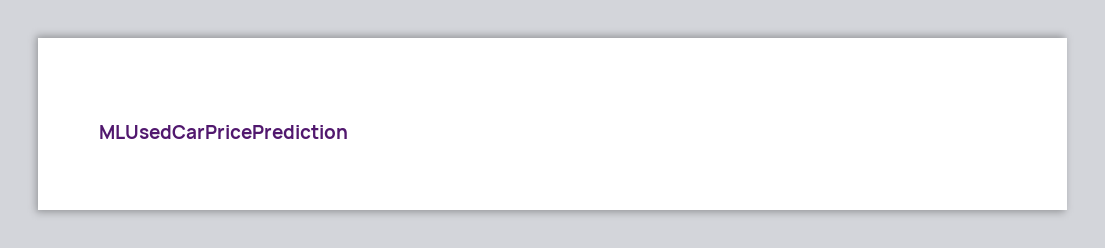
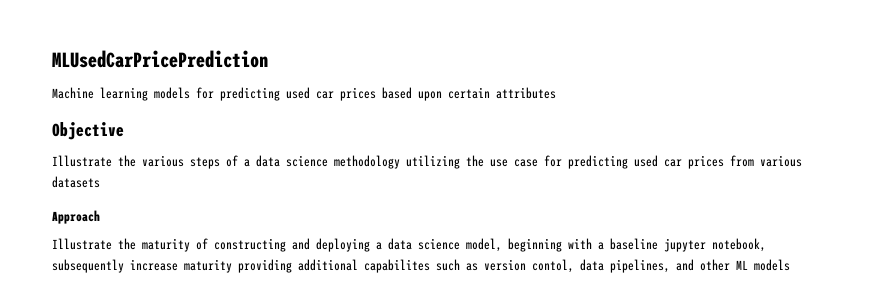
(348, 132) none -> [52,87,556,101] [52,122,124,140] [52,155,802,169] [52,176,100,188] [52,210,100,224] [52,238,766,252] [52,259,790,273] // Machine learning models for predicting used car prices based upon certain attributes // Objective // Illustrate the various steps of a data science methodology utilizing the use case for predicting used car prices from various datasets // Approach // Illustrate the maturity of constructing and deploying a data science model, beginning with a baseline jupyter notebook, subsequently increase maturity providing additional capabilites such as version contol, data pipelines, and other ML models

